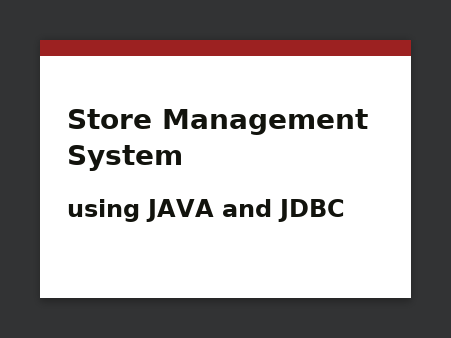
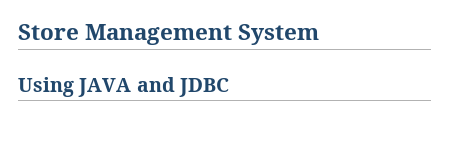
[67,199,140,222] using -> [18,77,74,97] Using

